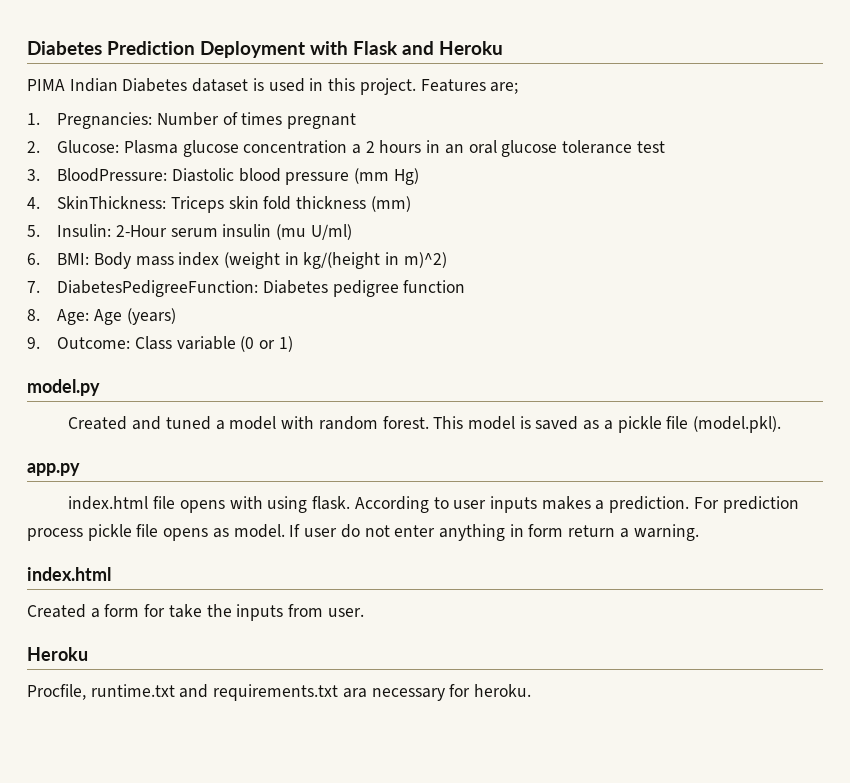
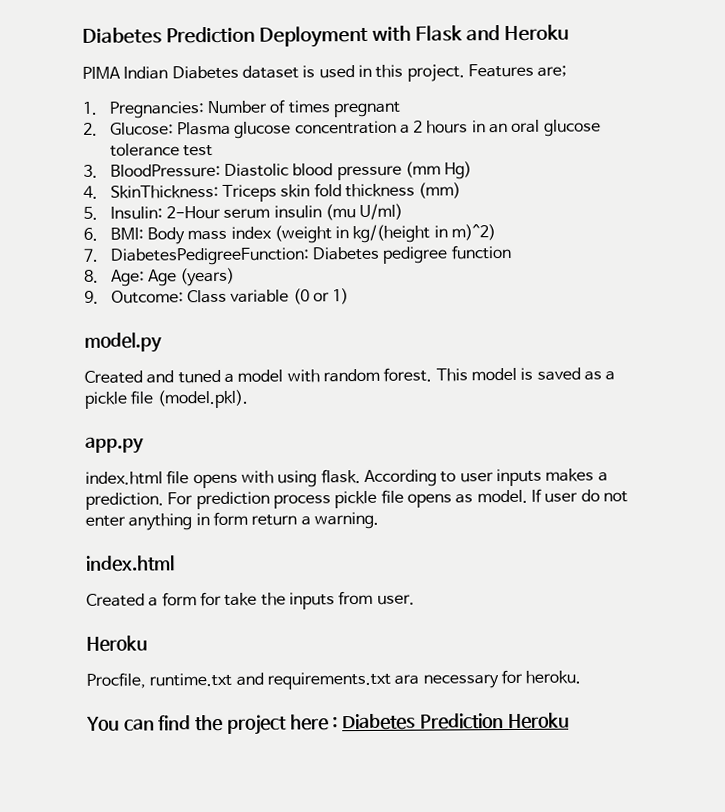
(532, 690) none -> [86,712,570,735] // You can find the project here : Diabetes Prediction Heroku

